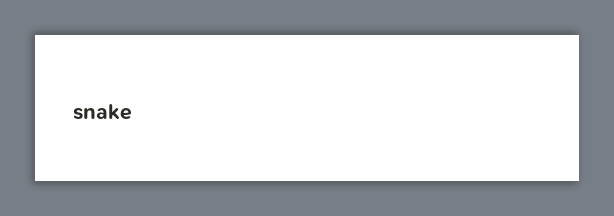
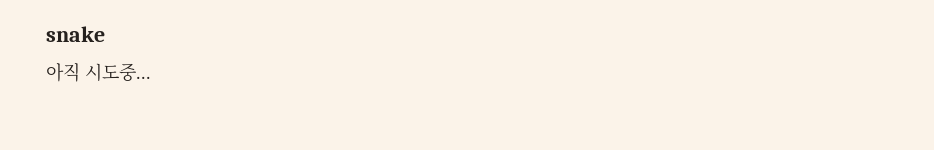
(132, 112) none -> [46,63,151,82] // 아직 시도중...

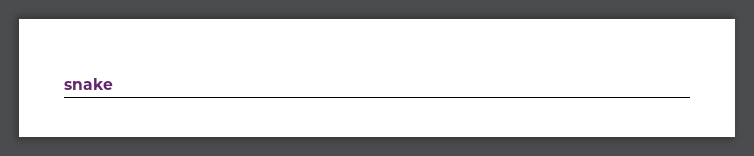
[46,63,151,82] // 아직 시도중... -> (113, 84) none

